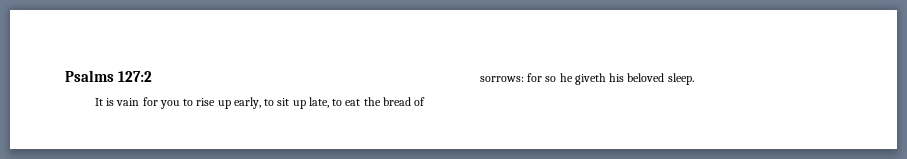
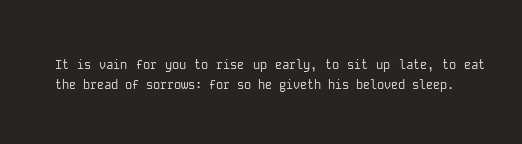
[65,70,153,82] Psalms 127:2 // -> (55, 64) none

